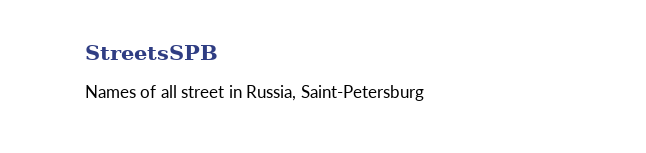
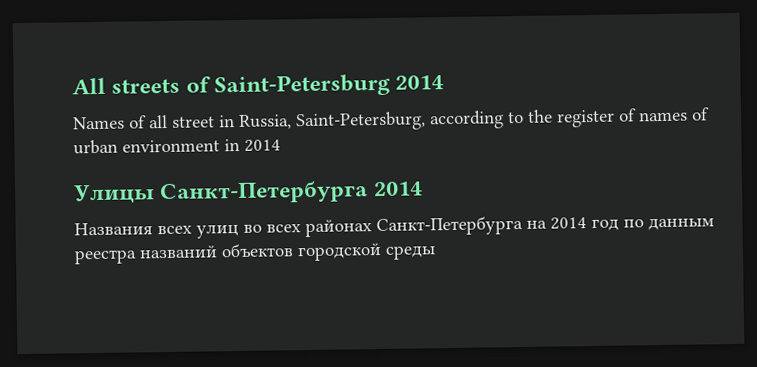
[85,45,218,60] StreetsSPB -> [72,73,445,98] All streets of Saint-Petersburg 2014
[300,85,424,101] Saint-Petersburg -> [295,107,710,132] [73,138,281,155] [73,180,423,205] [74,215,715,239] [74,242,436,265] Saint-Petersburg, according to the register of names of urban environment in 2014 // Улицы Санкт-Петербурга 2014 // Названия всех улиц во всех районах Санкт-Петербурга на 2014 год по данным реестра названий объектов городской среды

